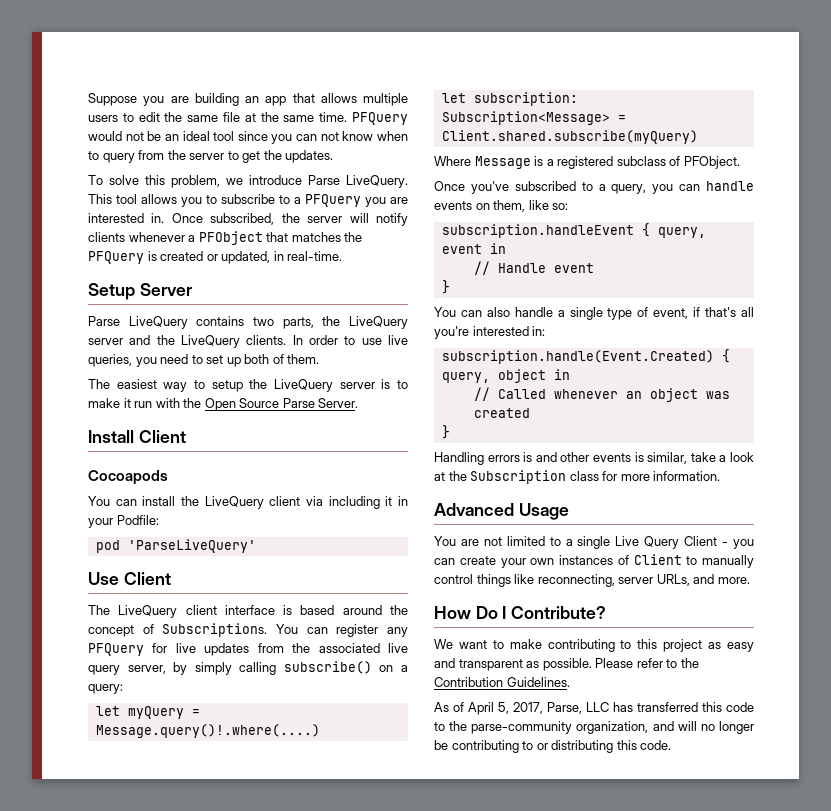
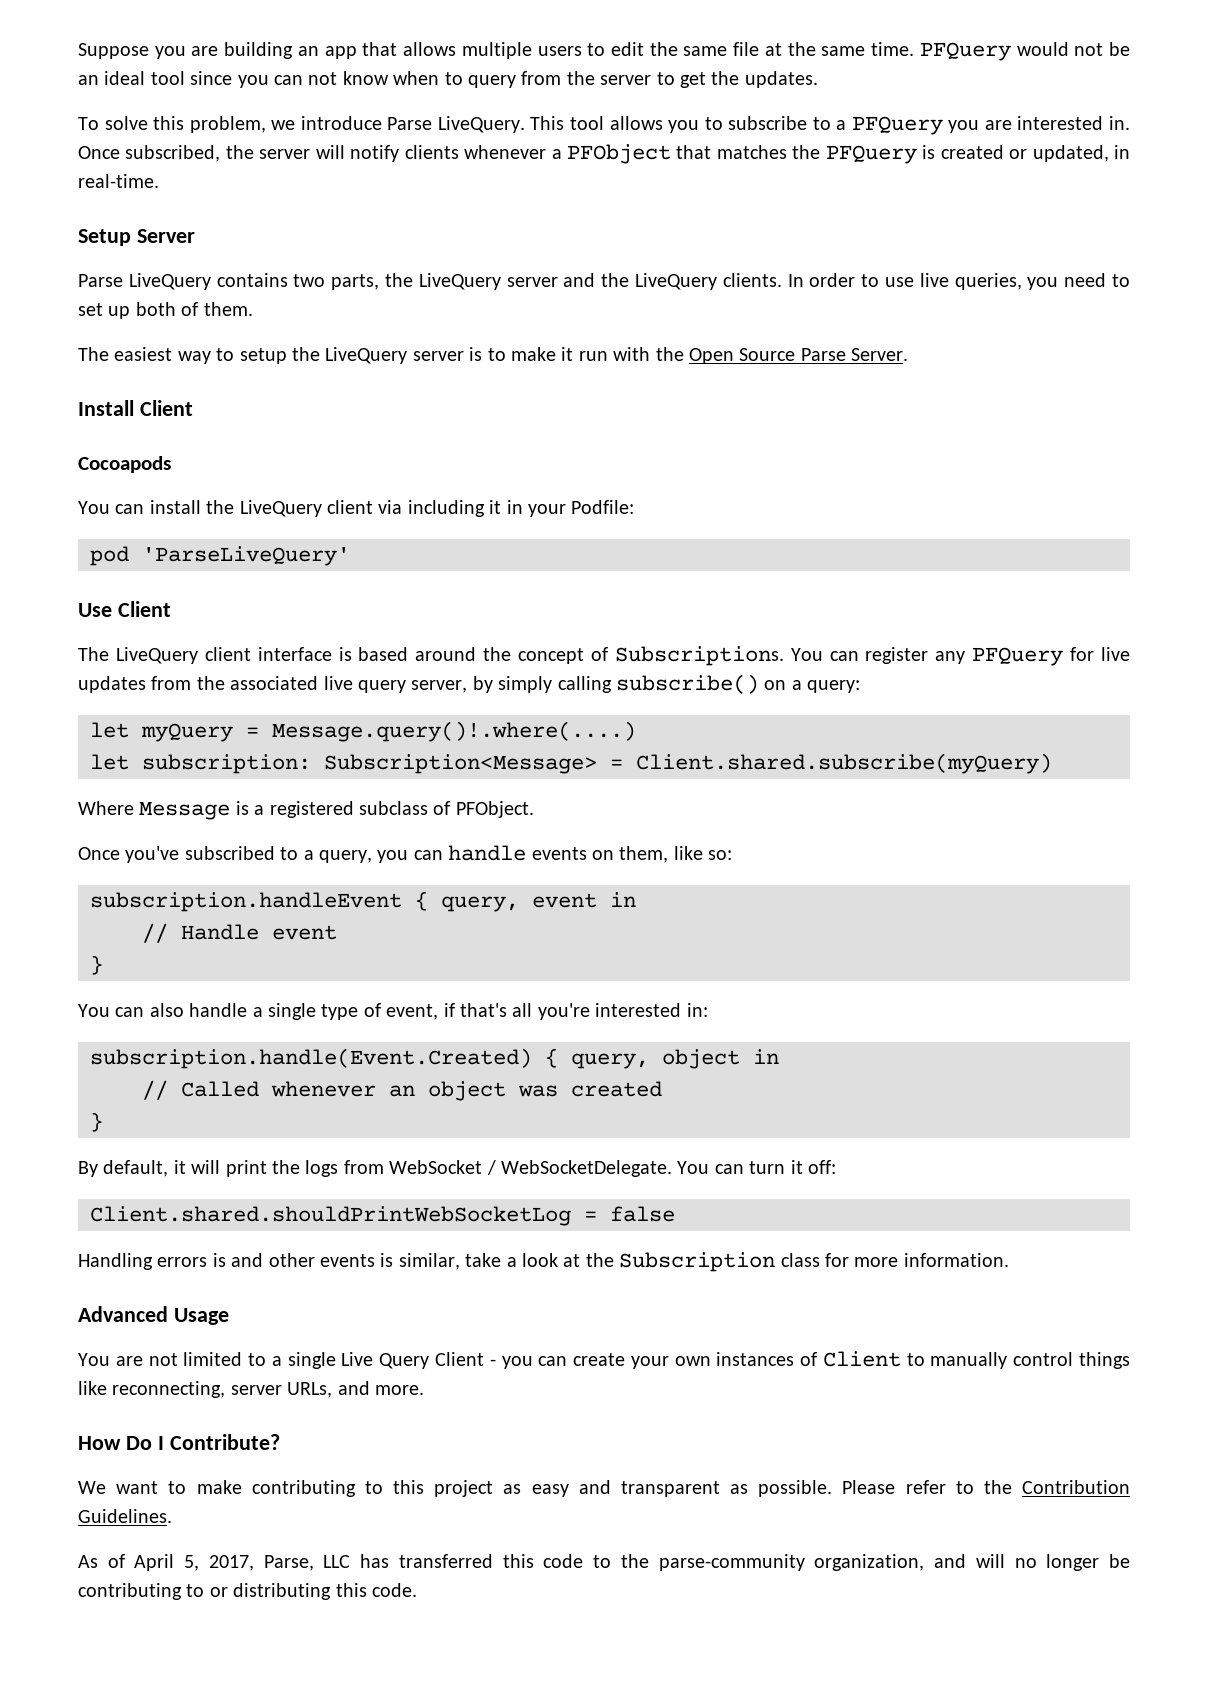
(450, 432) none -> [78,1160,836,1177] [90,1206,675,1226] // By default, it will print the logs from WebSocket / WebSocketDelegate. You can turn it off: // Client.shared.shouldPrintWebSocketLog = false

